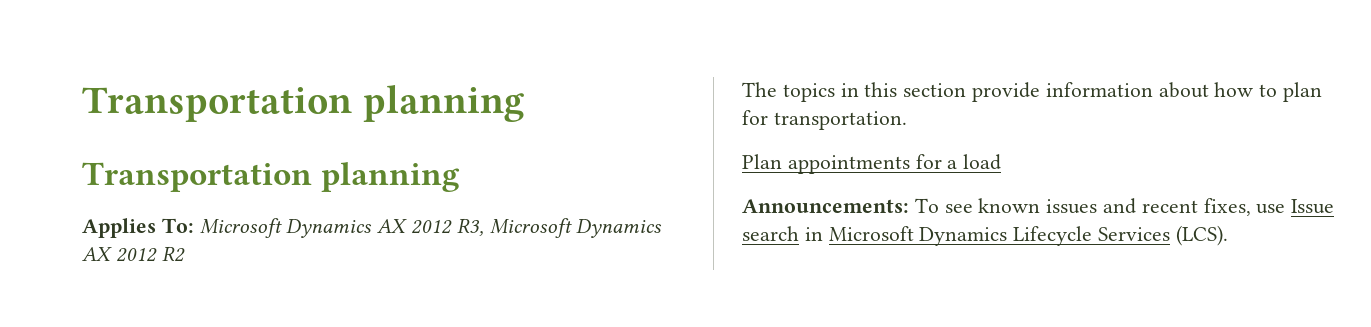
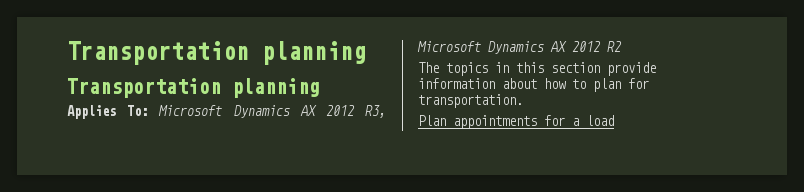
[742,198,1335,216] [742,225,1228,246] // Announcements: To see known issues and recent fixes, use Issue search in Microsoft Dynamics Lifecycle Services (LCS). -> (614, 120) none

